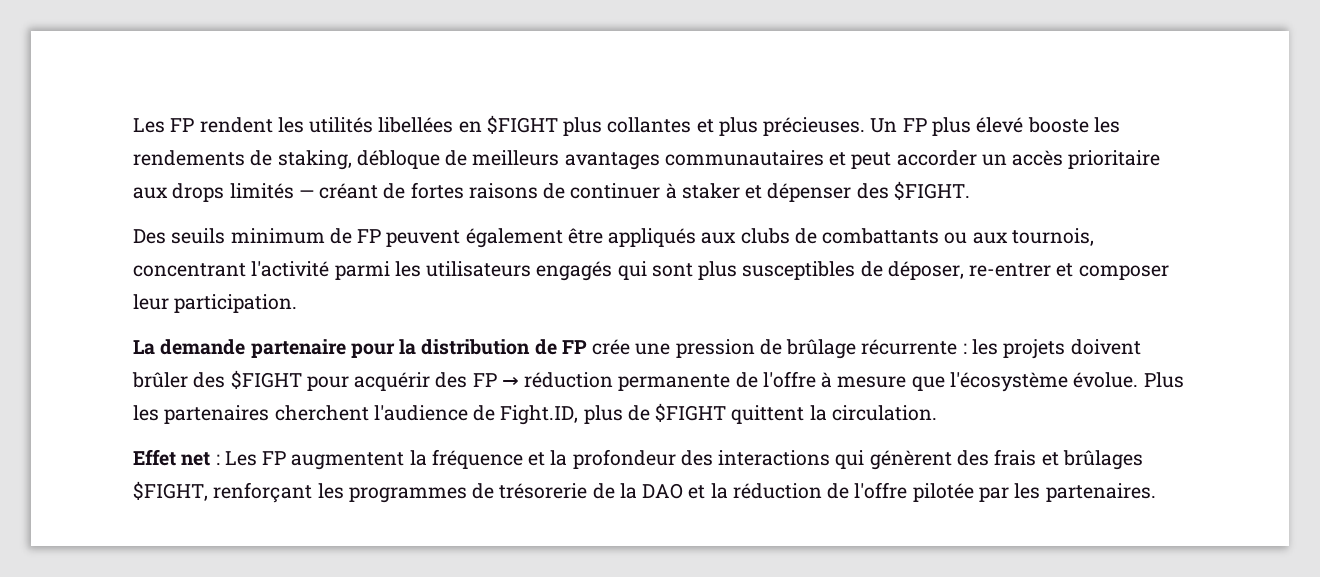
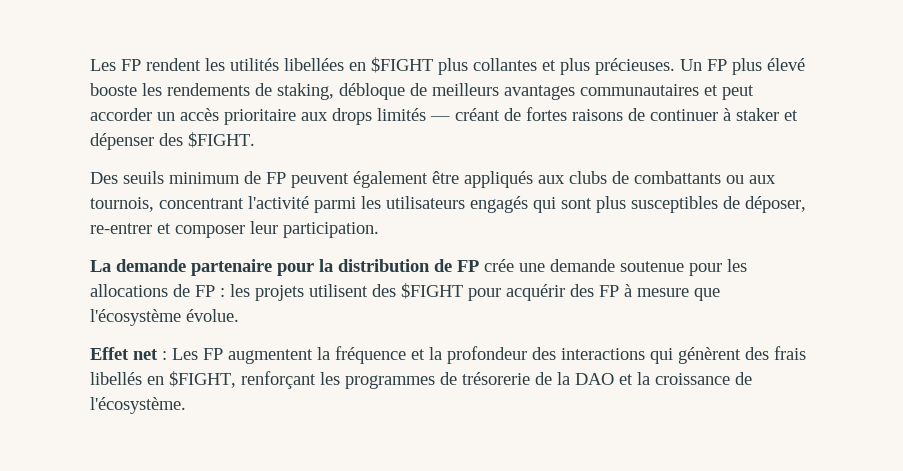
[675,339,958,359] pression de brûlage récurrente -> [550,259,747,276] [90,284,215,297] demande soutenue pour les allocations de FP
[1070,339,1141,355] [132,372,188,388] doivent brûler -> [309,284,368,297] utilisent
[501,371,816,391] → réduction permanente de l'offre -> (619, 291) none
[1143,372,1184,388] [133,403,937,425] Plus les partenaires cherchent l'audience de Fight.ID, plus de $FIGHT quittent la circulation. -> (239, 315) none
[1041,450,1143,470] et brûlages -> [90,372,164,385] libellés en
[732,482,1156,502] réduction de l'offre pilotée par les partenaires. -> [655,372,752,385] [90,397,186,414] croissance de l'écosystème.

